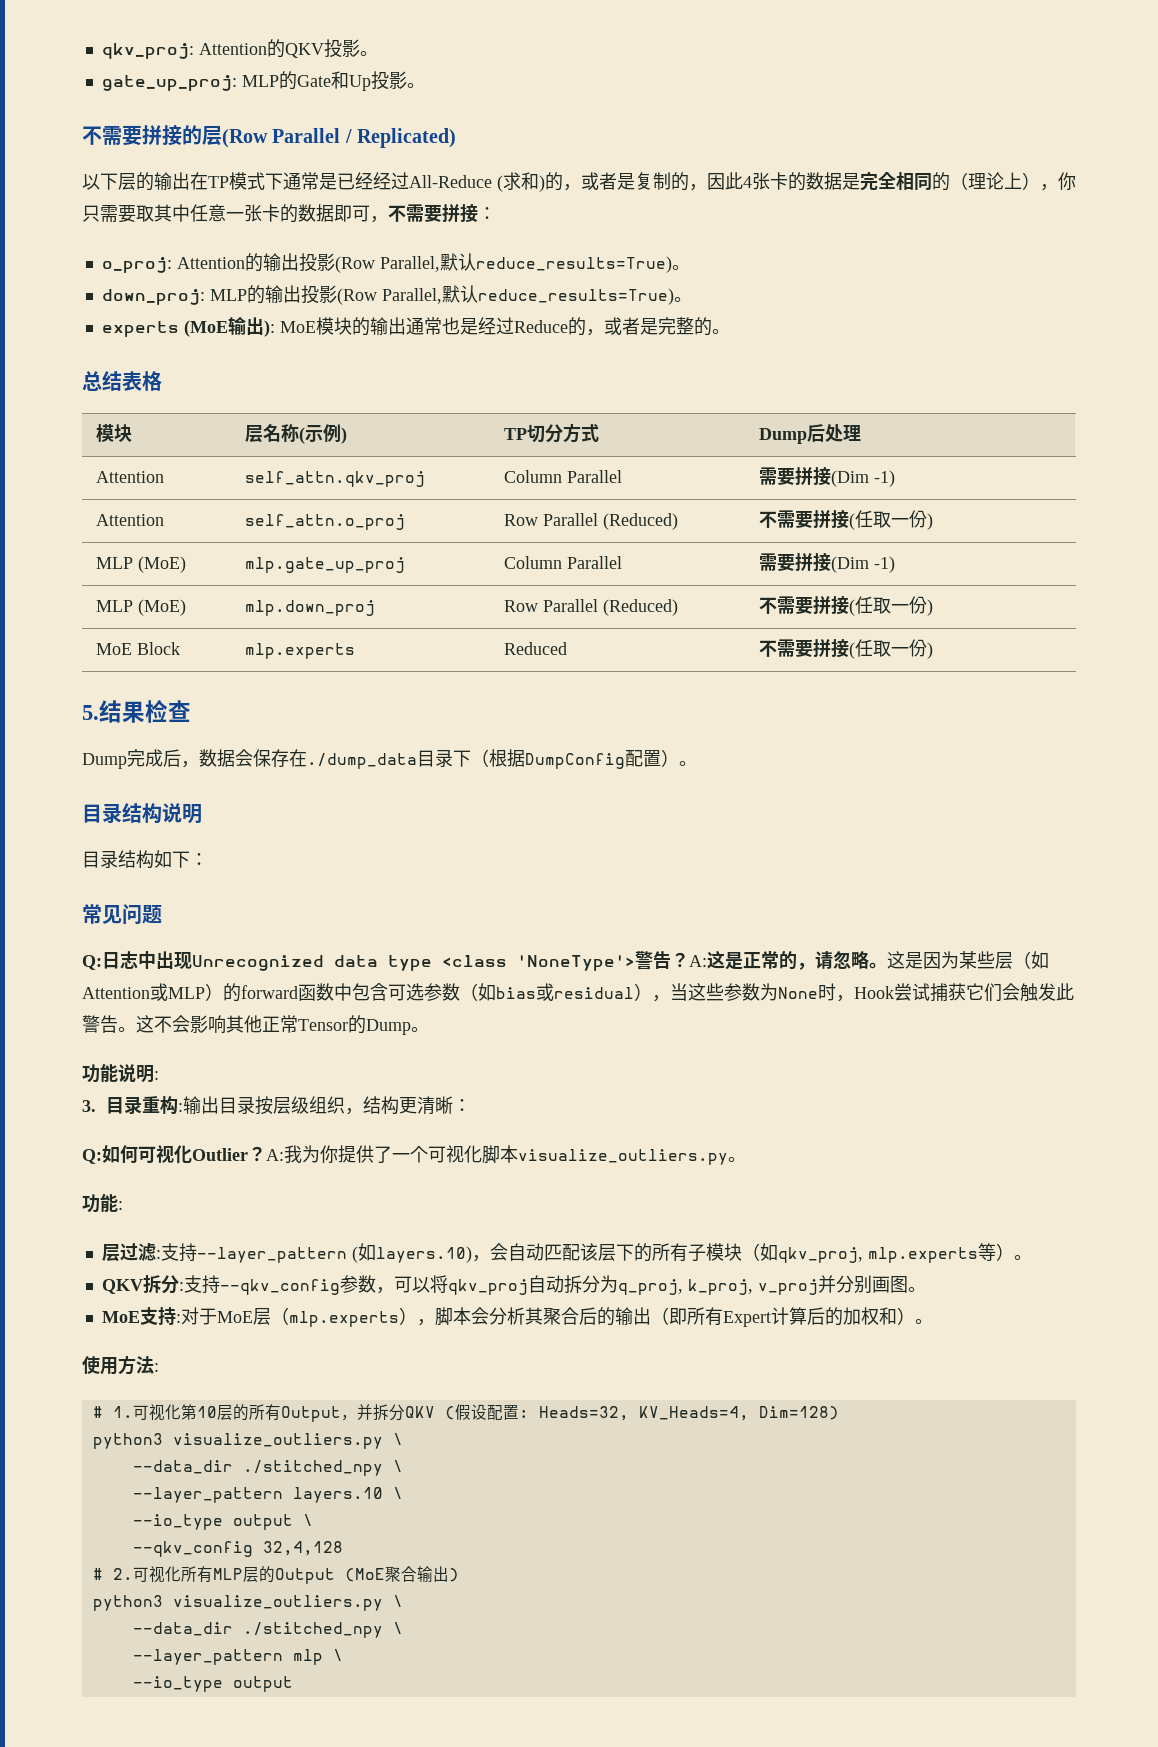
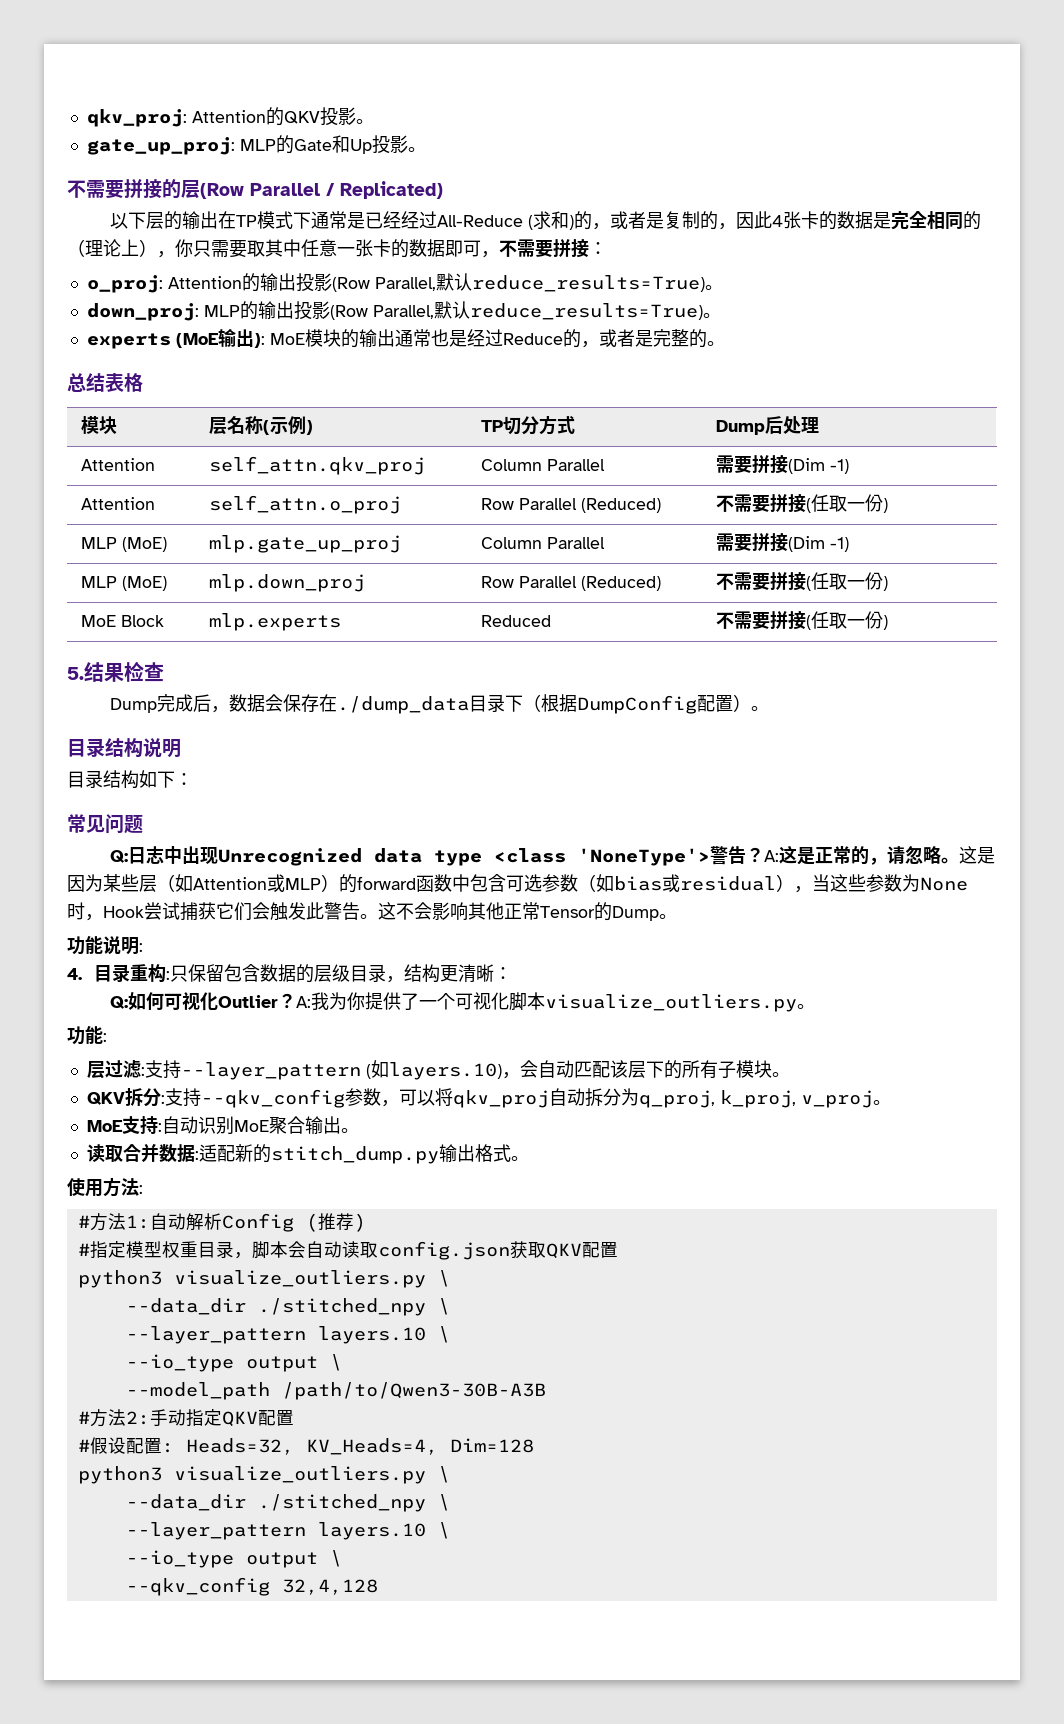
[82,1100,96,1112] 3. -> [67,968,82,980] 4.
[183,1096,346,1115] 输出目录按层级组织 -> [169,964,386,983] 只保留包含数据的层级目录
[741,1243,1014,1263] （如qkv_proj, mlp.experts等） -> (772, 1069) none
[817,1275,908,1294] 并分别画图 -> (873, 1099) none
[180,1307,915,1327] 对于MoE层（mlp.experts），脚本会分析其聚合后的输出（即所有Expert计算后的加权和） -> [161,1116,359,1135] [86,1143,511,1164] 自动识别MoE聚合输出。 // 读取合并数据:适配新的stitch_dump.py输出格式
[112,1404,455,1422] 1.可视化第10层的所有Output，并拆分QKV ( -> [89,1213,366,1232] [77,1241,618,1260] [77,1270,450,1288] [125,1298,450,1316] [125,1326,450,1344] [125,1354,342,1372] [125,1382,546,1400] [77,1409,294,1427] [77,1439,90,1452] 方法1:自动解析Config (推荐) // #指定模型权重目录，脚本会自动读取config.json获取QKV配置 // python3 visualize_outliers.py \ // --data_dir ./stitched_npy \ // --layer_pattern layers.10 \ // --io_type output \ // --model_path /path/to/Qwen3-30B-A3B // #方法2:手动指定QKV配置 // #
[758,1406,839,1420] Dim=128) -> [449,1438,534,1453] Dim=128
[92,1566,459,1584] [92,1595,403,1611] [132,1622,403,1638] [132,1649,343,1665] [132,1676,293,1692] // # 2.可视化所有MLP层的Output (MoE聚合输出) // python3 visualize_outliers.py \ // --data_dir ./stitched_npy \ // --layer_pattern mlp \ // --io_type output -> (378, 1587) none

